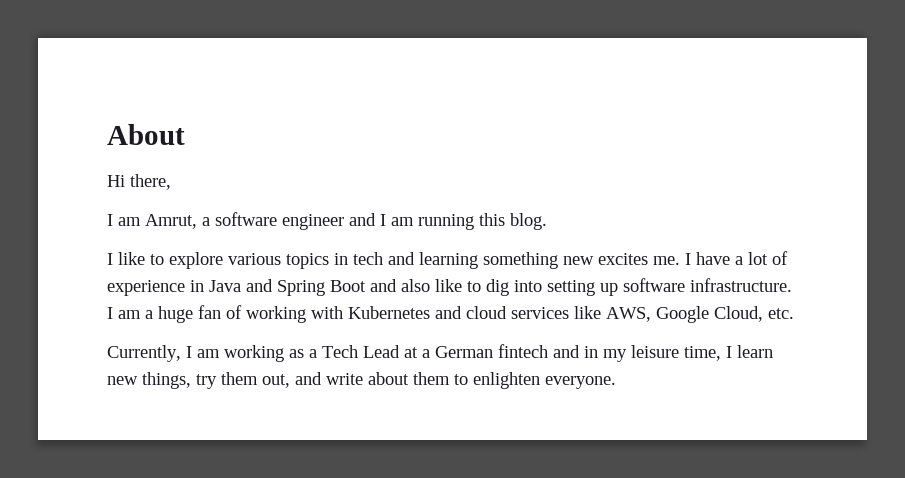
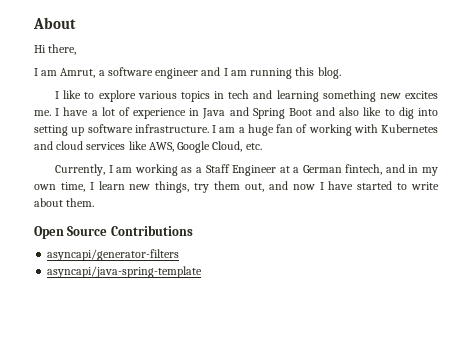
[322,345,400,358] Tech Lead -> [205,164,277,176] Staff Engineer
[498,344,548,358] fintech -> [345,164,383,175] fintech,
[631,345,679,358] leisure -> [34,184,56,190] own
[326,372,616,389] write about them to enlighten everyone. -> [292,181,440,190] [34,198,95,207] [34,225,193,239] [47,249,180,261] [47,266,203,278] now I have started to write about them. // Open Source Contributions // asyncapi/generator-filters // asyncapi/java-spring-template

